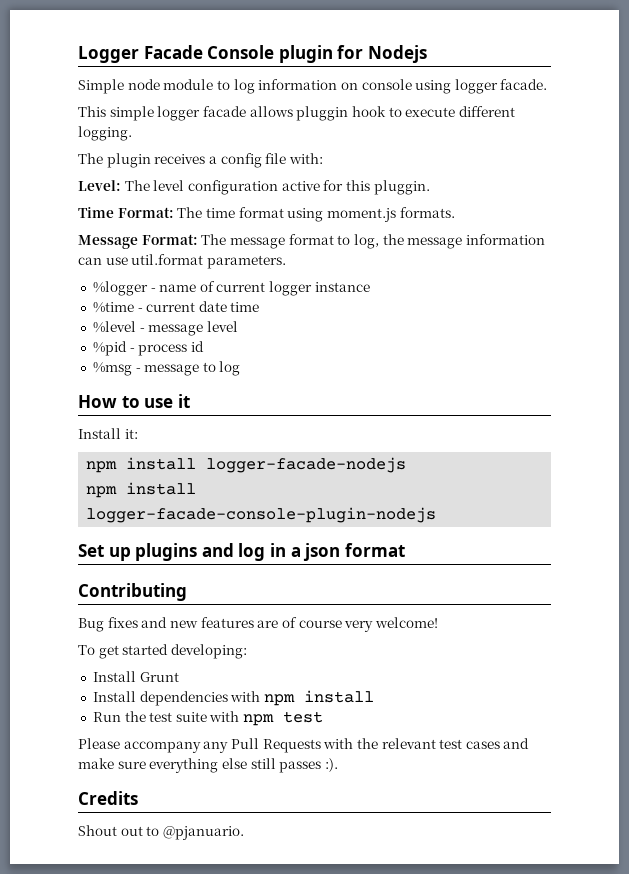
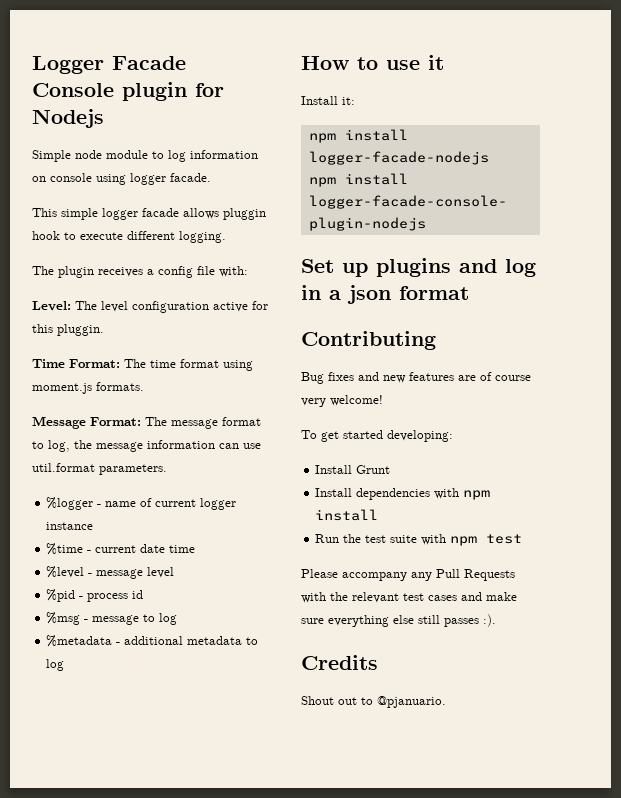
(241, 368) none -> [46,635,259,647] [46,659,65,671] // %metadata - additional metadata to log

